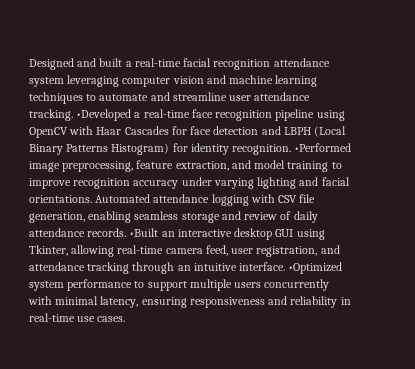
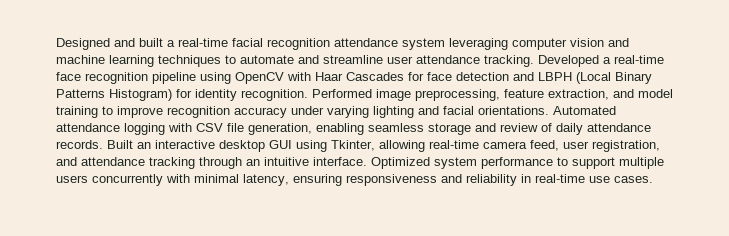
[76,109,132,121] •Developed -> [538,55,599,67] Developed
[294,143,352,152] •Performed -> [312,89,372,98] Performed
[129,228,159,237] •Built -> [107,140,133,149] Built
[288,262,343,274] •Optimized -> [371,157,430,169] Optimized

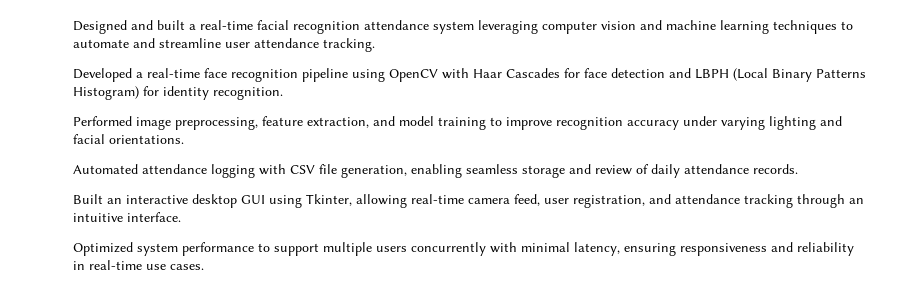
(534, 61) none -> (375, 45) //
(308, 95) none -> (283, 93) //
(549, 110) none -> (184, 139) //
(103, 144) none -> (798, 169) //
(367, 161) none -> (181, 217) //

